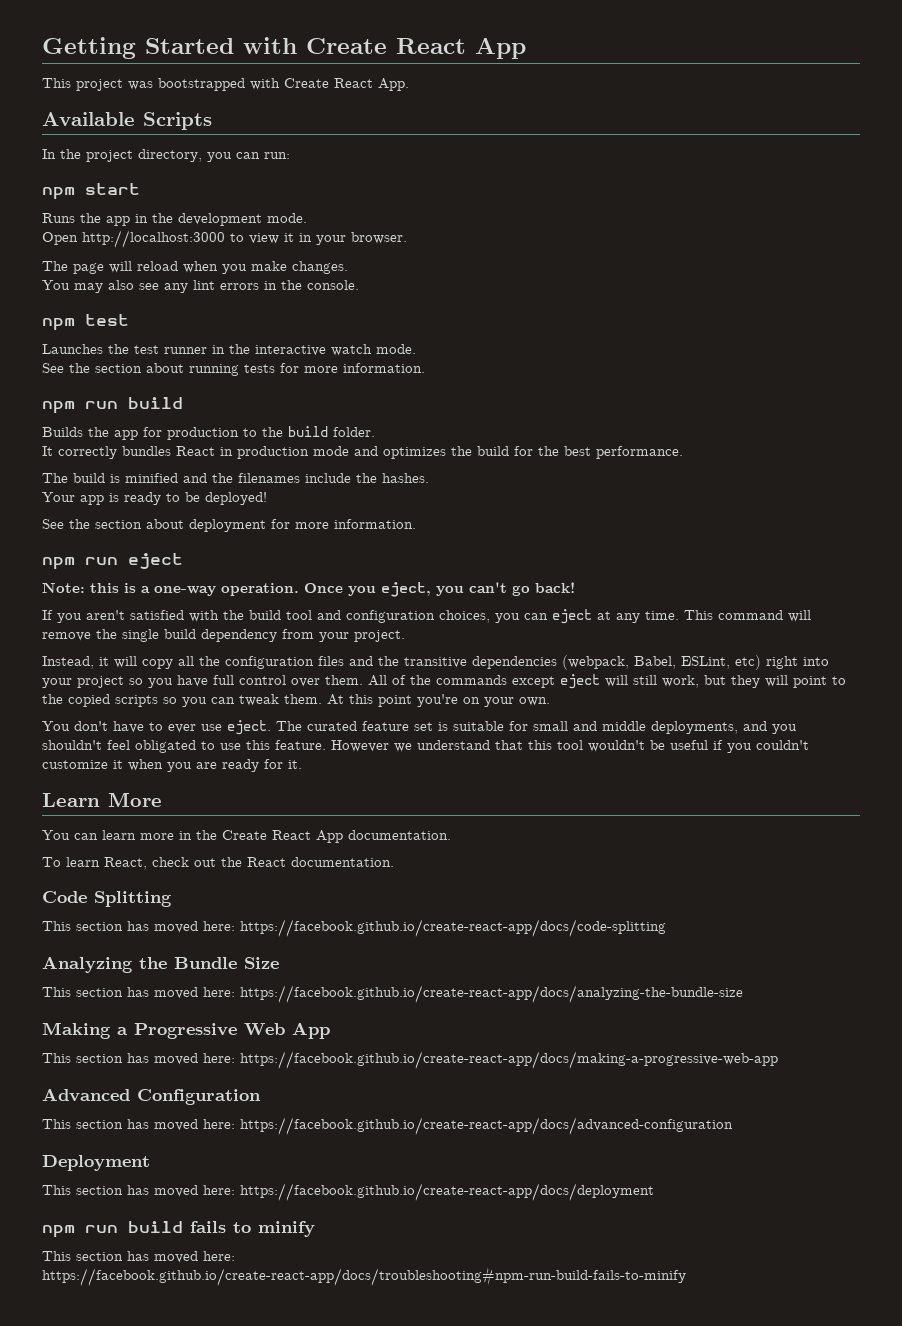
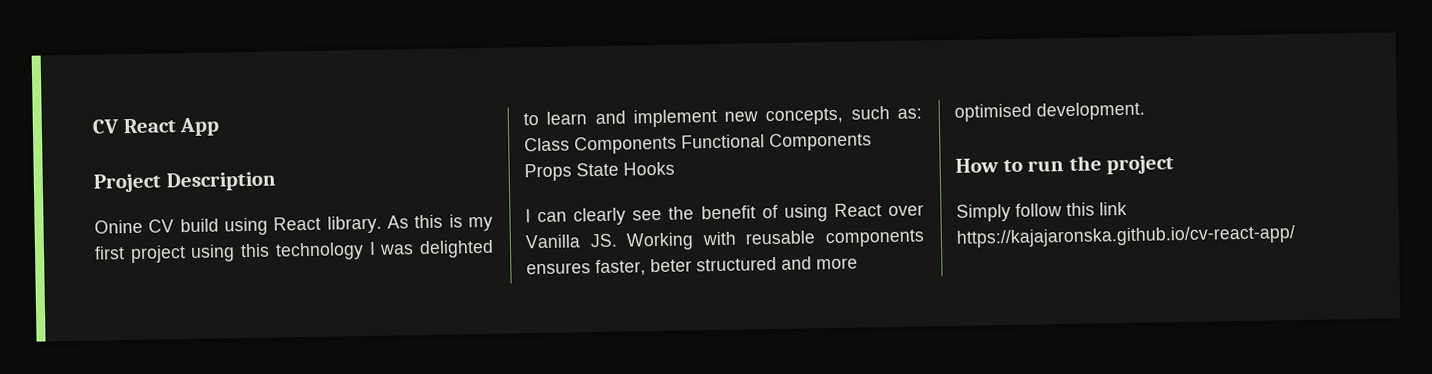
[42,37,526,59] [42,78,409,91] [42,112,212,130] [42,149,290,162] [42,183,140,200] [42,213,307,226] [42,230,407,248] [42,261,348,274] [42,280,359,293] [42,314,129,331] [42,344,416,356] [42,363,425,376] [42,397,183,414] [42,426,375,440] [42,446,683,459] [42,473,429,483] [42,492,267,505] [42,519,416,532] [42,553,183,570] [42,582,575,597] [42,609,811,624] [42,629,405,642] [42,655,829,670] [42,674,846,689] [42,694,550,707] [42,720,797,735] [42,740,809,753] [42,759,302,772] [42,792,162,807] [42,830,451,843] [42,857,394,870] [42,891,172,907] [42,919,666,937] [42,956,279,973] [42,985,743,1003] [42,1022,330,1039] [42,1051,778,1069] [42,1088,261,1105] [42,1117,733,1135] [42,1155,150,1171] [42,1183,654,1201] [42,1221,315,1238] [42,1251,235,1263] [42,1267,686,1286] Getting Started with Create React App // This project was bootstrapped with Create React App. // Available Scripts // In the project directory, you can run: // npm start // Runs the app in the development mode. // Open http://localhost:3000 to view it in your browser. // The page will reload when you make changes. // You may also see any lint errors in the console. // npm test // Launches the test runner in the interactive watch mode. // See the section about running tests for more information. // npm run build // Builds the app for production to the build folder. // It correctly bundles React in production mode and optimizes the build for the best performance. // The build is minified and the filenames include the hashes. // Your app is ready to be deployed! // See the section about deployment for more information. // npm run eject // Note: this is a one-way operation. Once you eject, you can't go back! // If you aren't satisfied with the build tool and configuration choices, you can eject at any time. This command will remove the single build dependency from your project. // Instead, it will copy all the configuration files and the transitive dependencies (webpack, Babel, ESLint, etc) right into your project so you have full control over them. All of the commands except eject will still work, but they will point to the copied scripts so you can tweak them. At this point you're on your own. // You don't have to ever use eject. The curated feature set is suitable for small and middle deployments, and you shouldn't feel obligated to use this feature. However we understand that this tool wouldn't be useful if you couldn't customize it when you are ready for it. // Learn More // You can learn more in the Create React App documentation. // To learn React, check out the React documentation. // Code Splitting // This section has moved here: https://facebook.github.io/create-react-app/docs/code-splitting // Analyzing the Bundle Size // This section has moved here: https://facebook.github.io/create-react-app/docs/analyzing-the-bundle-size // Making a Progressive Web App // This section has moved here: https://facebook.github.io/create-react-app/docs/making-a-progressive-web-app // Advanced Configuration // This section has moved here: https://facebook.github.io/create-react-app/docs/advanced-configuration // Deployment // This section has moved here: https://facebook.github.io/create-react-app/docs/deployment // npm run build fails to minify // This section has moved here: https://facebook.github.io/create-react-app/docs/troubleshooting#npm-run-build-fails-to-minify -> [92,117,221,137] [93,171,276,193] [94,214,493,236] [94,239,495,264] [523,106,922,128] [524,132,872,155] [524,161,675,182] [525,203,924,226] [525,229,925,251] [526,256,858,277] [954,101,1145,122] [955,155,1175,175] [956,201,1127,222] [956,225,1296,248] CV React App // Project Description // Onine CV build using React library. As this is my first project using this technology I was delighted to learn and implement new concepts, such as: Class Components Functional Components Props State Hooks // I can clearly see the benefit of using React over Vanilla JS. Working with reusable components ensures faster, beter structured and more optimised development. // How to run the project // Simply follow this link https://kajajaronska.github.io/cv-react-app/

